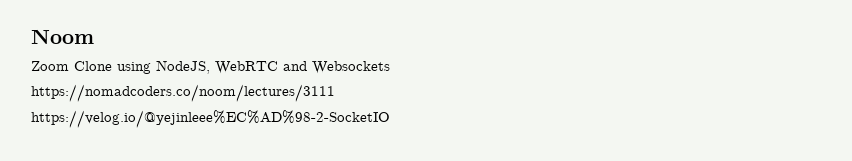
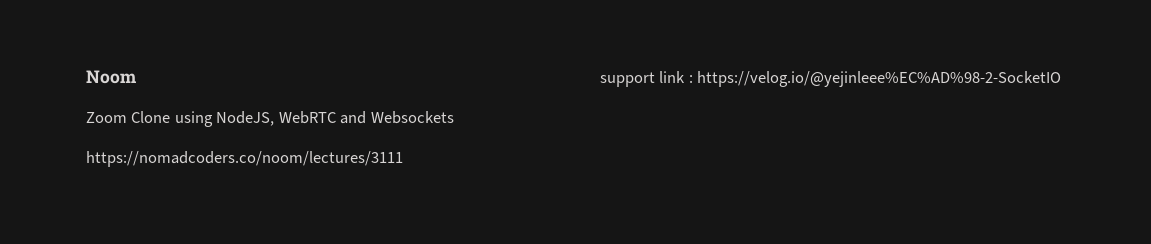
(335, 93) none -> [600,71,693,87] support link :

